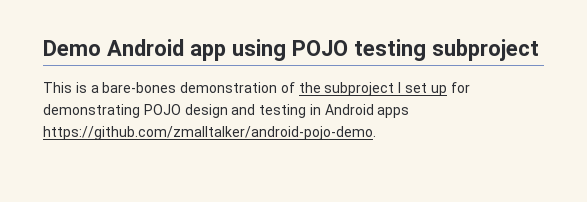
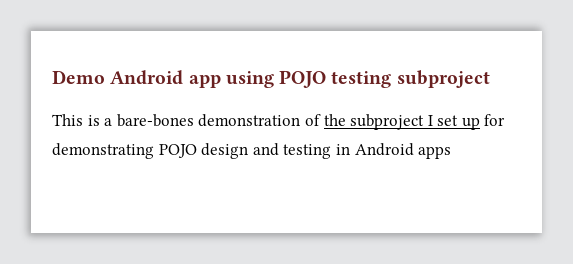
[43,126,376,140] https://github.com/zmalltalker/android-pojo-demo. -> (452, 152) none

